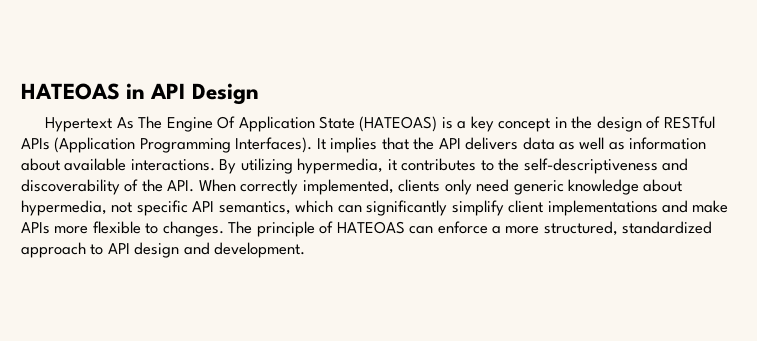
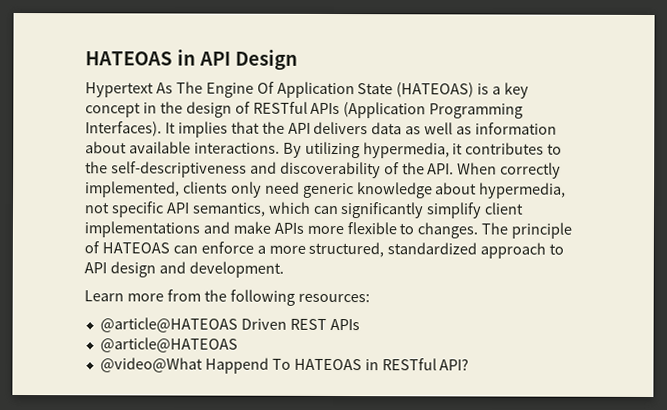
(306, 250) none -> [84,289,370,306] [99,317,360,333] [99,337,238,353] [99,357,470,374] // Learn more from the following resources: // @article@HATEOAS Driven REST APIs // @article@HATEOAS // @video@What Happend To HATEOAS in RESTful API?

